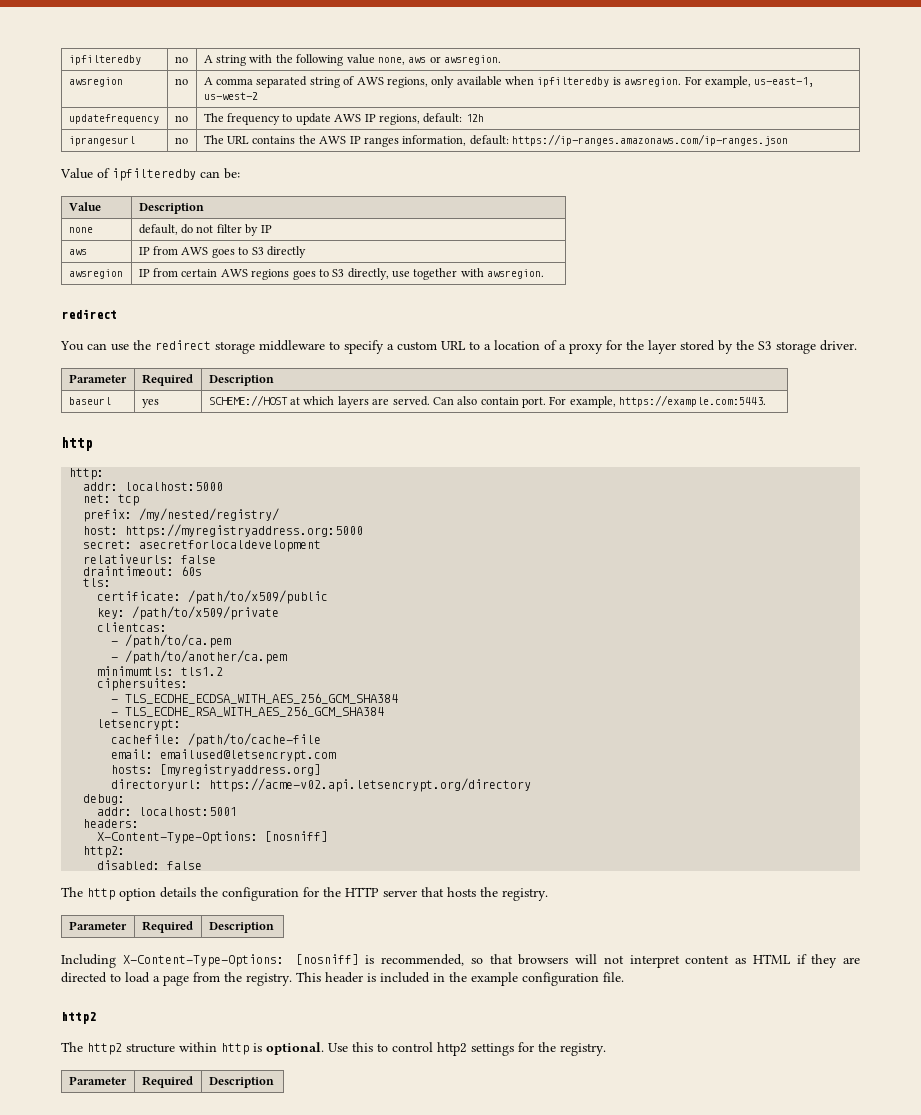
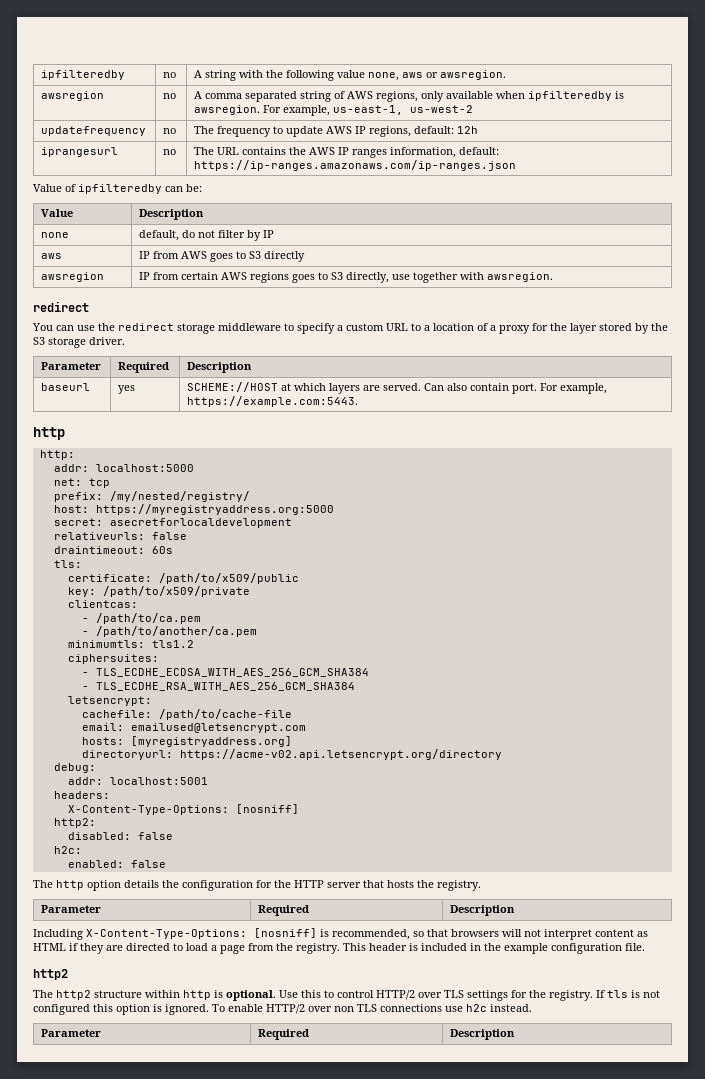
(203, 865) none -> [53,846,82,854] [67,860,166,868] // h2c: // enabled: false
[437,1042,467,1056] http2 -> [376,990,464,1000] HTTP/2 over TLS
(606, 1049) none -> [596,990,660,998] [33,1004,532,1015] If tls is not configured this option is ignored. To enable HTTP/2 over non TLS connections use h2c instead.

